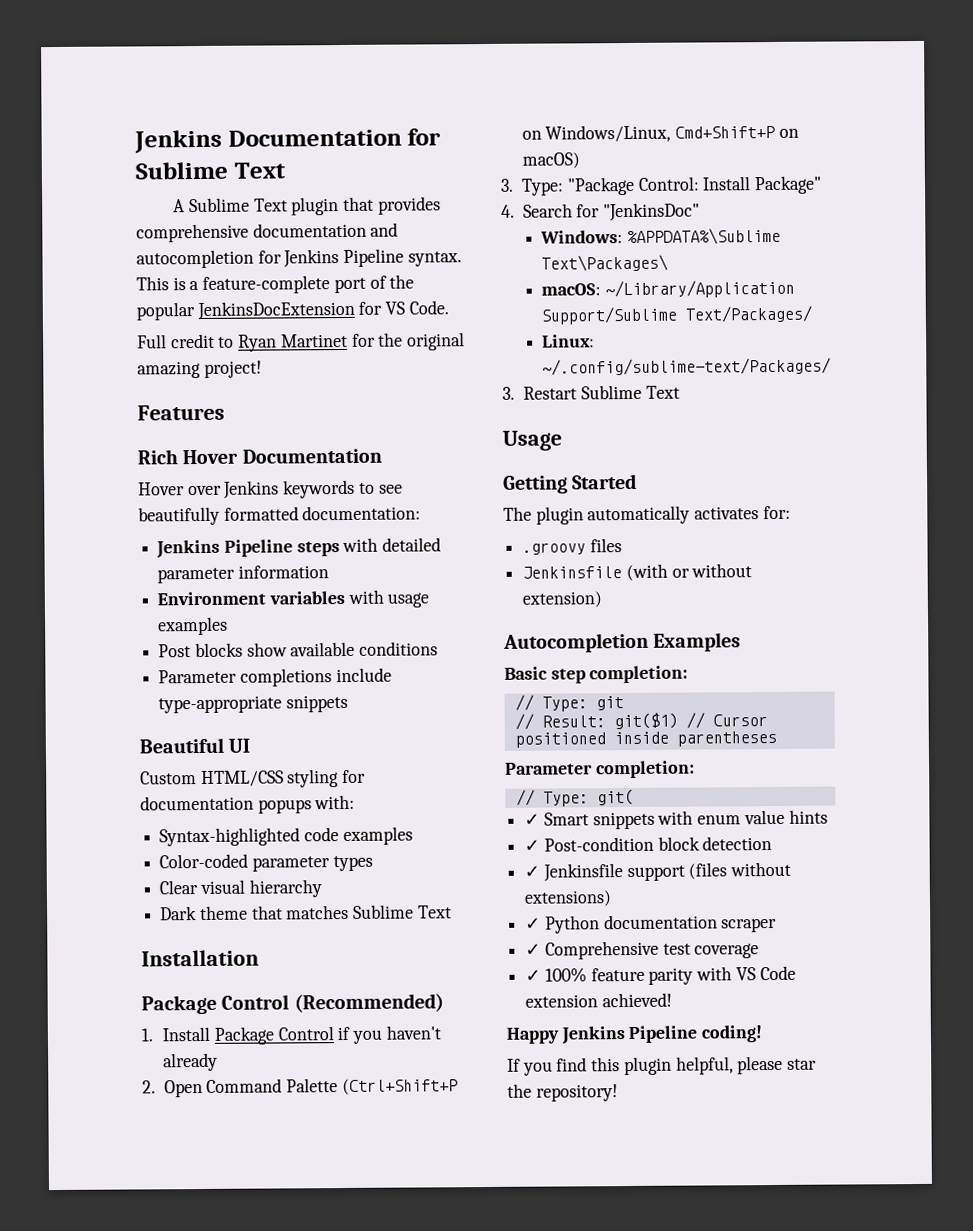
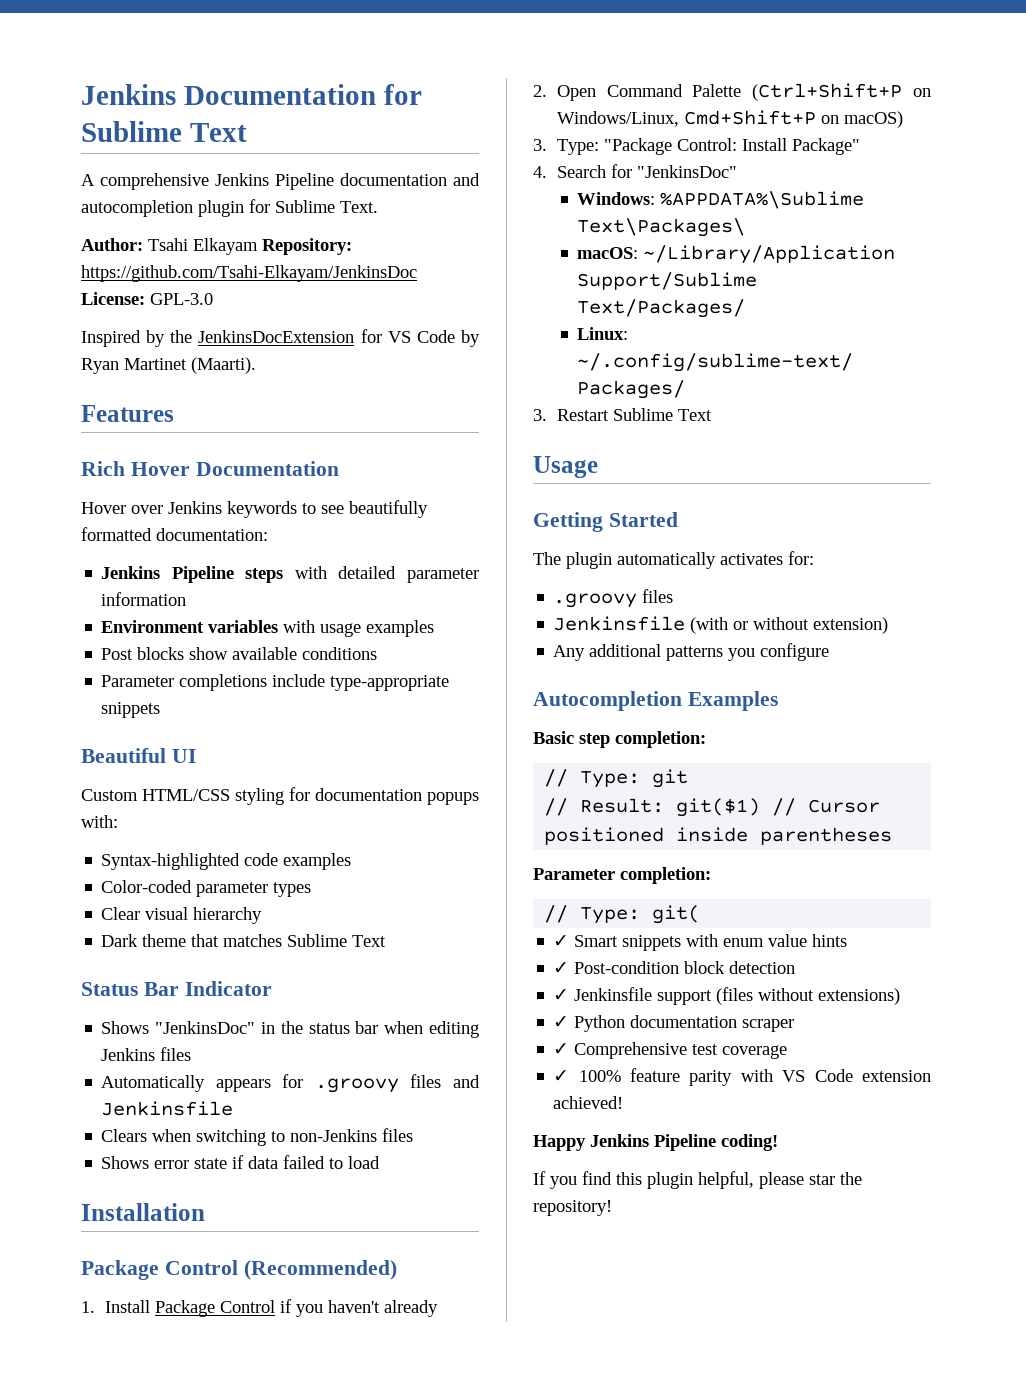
[188,196,441,216] [136,222,399,243] [136,248,462,269] [136,274,415,294] [136,300,449,321] [137,332,466,352] [137,360,262,379] Sublime Text plugin that provides comprehensive documentation and autocompletion for Jenkins Pipeline syntax. This is a feature-complete port of the popular JenkinsDocExtension for VS Code. // Full credit to Ryan Martinet for the original amazing project! -> [100,173,480,190] [81,199,378,217] [81,238,352,255] [81,265,417,282] [81,292,213,305] [81,329,481,347] [81,357,256,374] comprehensive Jenkins Pipeline documentation and autocompletion plugin for Sublime Text. // Author: Tsahi Elkayam Repository: https://github.com/Tsahi-Elkayam/JenkinsDoc License: GPL-3.0 // Inspired by the JenkinsDocExtension for VS Code by Ryan Martinet (Maarti).
(452, 912) none -> [81,981,272,996] [101,1021,480,1038] [101,1047,192,1061] [101,1074,480,1093] [101,1101,234,1116] [101,1128,414,1146] [101,1155,381,1169] // Status Bar Indicator // Shows "JenkinsDoc" in the status bar when editing Jenkins files // Automatically appears for .groovy files and Jenkinsfile // Clears when switching to non-Jenkins files // Shows error state if data failed to load
(603, 599) none -> [553,643,830,661] // Any additional patterns you configure

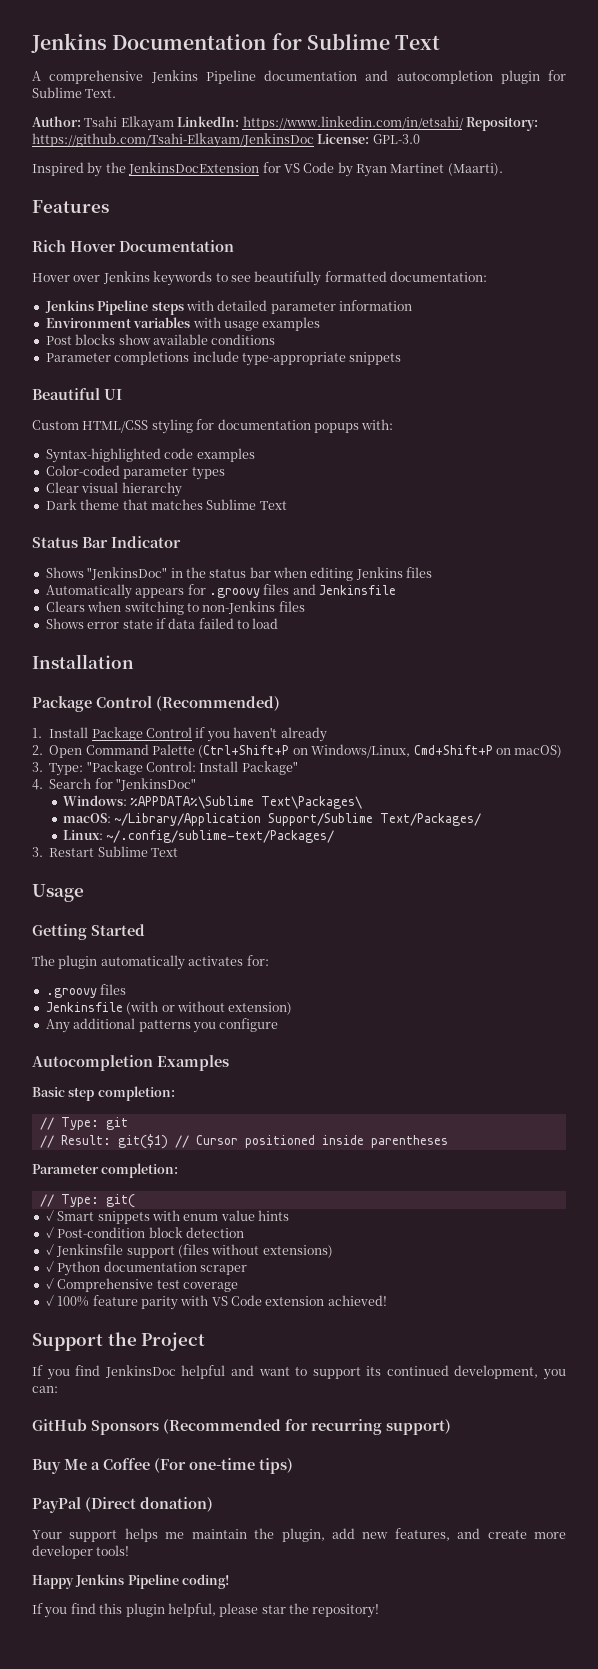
(258, 246) none -> [177,116,464,130] LinkedIn: https://www.linkedin.com/in/etsahi/
(624, 1102) none -> [32,1332,206,1351] [32,1365,566,1380] [32,1386,58,1393] [32,1419,451,1435] [32,1458,293,1474] [32,1497,213,1513] [32,1528,567,1542] [32,1545,130,1559] // Support the Project // If you find JenkinsDoc helpful and want to support its continued development, you can: // GitHub Sponsors (Recommended for recurring support) // Buy Me a Coffee (For one-time tips) // PayPal (Direct donation) // Your support helps me maintain the plugin, add new features, and create more developer tools!

